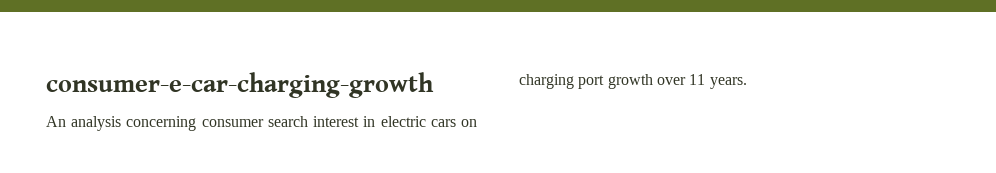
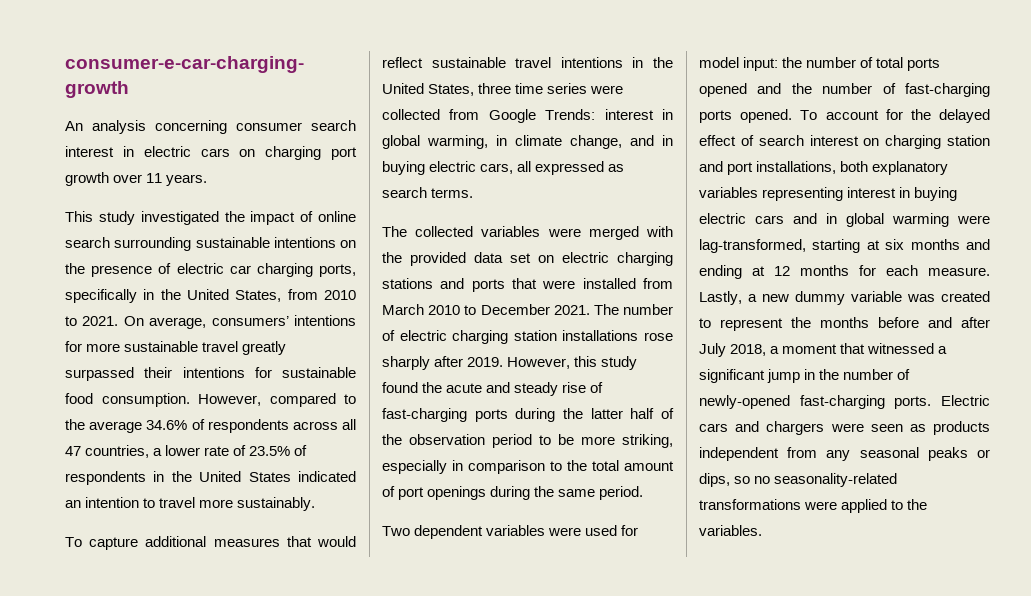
(747, 83) none -> [65,211,356,225] [65,237,356,251] [65,263,356,277] [65,289,356,303] [65,315,356,329] [65,341,287,355] [65,367,356,381] [65,393,356,407] [65,419,356,433] [65,445,308,458] [65,471,356,485] [65,497,316,511] [65,536,356,550] [382,57,673,68] [382,83,624,96] [382,109,673,123] [382,135,673,149] [382,161,625,175] [382,187,474,198] [382,226,673,240] [382,252,673,266] [382,278,673,292] [382,304,673,315] [382,330,673,344] [382,356,638,370] [382,382,604,396] [382,408,674,422] [382,434,673,448] [382,460,674,474] [382,486,644,500] [382,525,639,539] [699,57,941,71] [699,83,990,97] [699,109,990,123] [699,135,990,149] [699,161,949,175] [699,187,958,201] [699,213,990,227] [699,239,990,253] [699,265,990,279] [699,291,990,305] [699,317,990,331] [699,343,948,357] [699,369,911,383] [699,395,990,409] [699,421,990,435] [699,447,990,461] [699,473,898,487] [699,499,928,513] [699,525,762,536] // This study investigated the impact of online search surrounding sustainable intentions on the presence of electric car charging ports, specifically in the United States, from 2010 to 2021. On average, consumers’ intentions for more sustainable travel greatly surpassed their intentions for sustainable food consumption. However, compared to the average 34.6% of respondents across all 47 countries, a lower rate of 23.5% of respondents in the United States indicated an intention to travel more sustainably. // To capture additional measures that would reflect sustainable travel intentions in the United States, three time series were collected from Google Trends: interest in global warming, in climate change, and in buying electric cars, all expressed as search terms. // The collected variables were merged with the provided data set on electric charging stations and ports that were installed from March 2010 to December 2021. The number of electric charging station installations rose sharply after 2019. However, this study found the acute and steady rise of fast-charging ports during the latter half of the observation period to be more striking, especially in comparison to the total amount of port openings during the same period. // Two dependent variables were used for model input: the number of total ports opened and the number of fast-charging ports opened. To account for the delayed effect of search interest on charging station and port installations, both explanatory variables representing interest in buying electric cars and in global warming were lag-transformed, starting at six months and ending at 12 months for each measure. Lastly, a new dummy variable was created to represent the months before and after July 2018, a moment that witnessed a significant jump in the number of newly-opened fast-charging ports. Electric cars and chargers were seen as products independent from any seasonal peaks or dips, so no seasonality-related transformations were applied to the variables.

